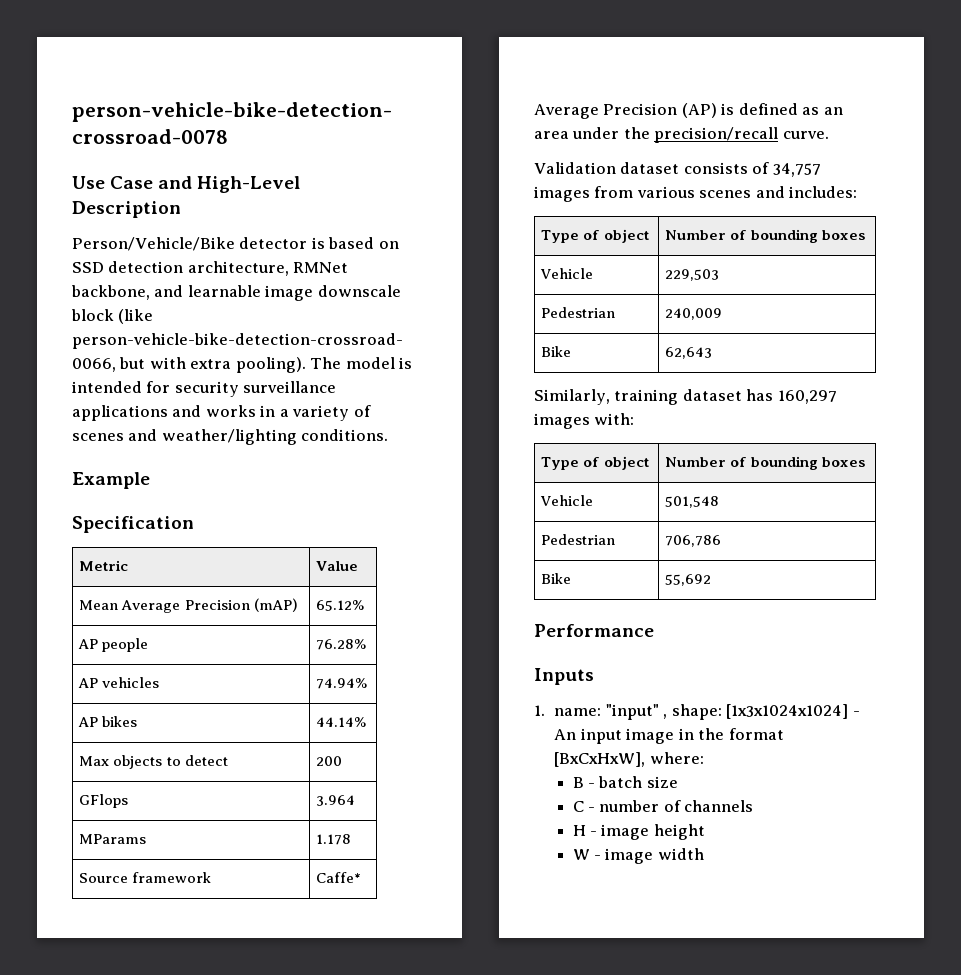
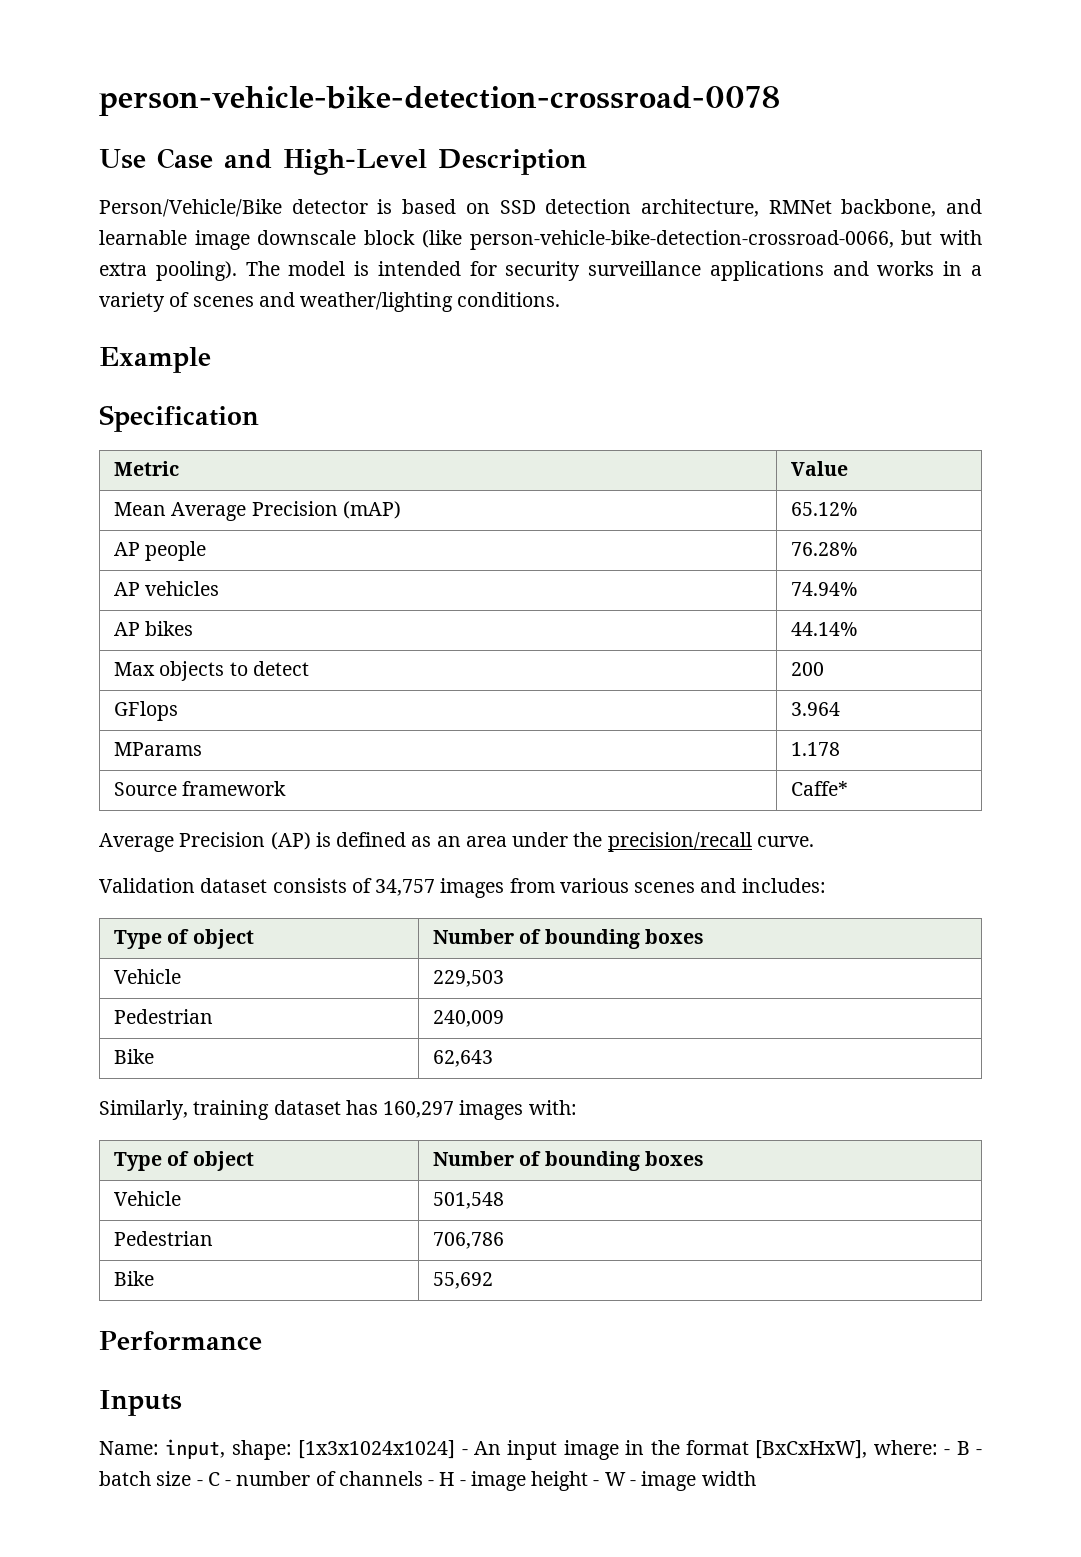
[534,704,668,720] 1. name: "input" , -> [99,1439,226,1459] Name: input,
(704, 758) // -> [944,1449,951,1455] -
(678, 782) // -> [196,1480,203,1486] -
(754, 806) // -> [428,1480,435,1486] -
(705, 832) // -> [593,1480,600,1486] -

